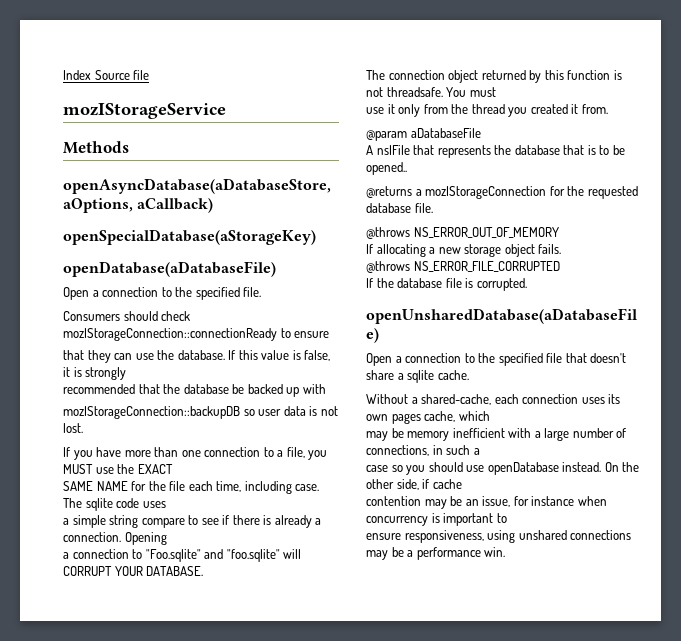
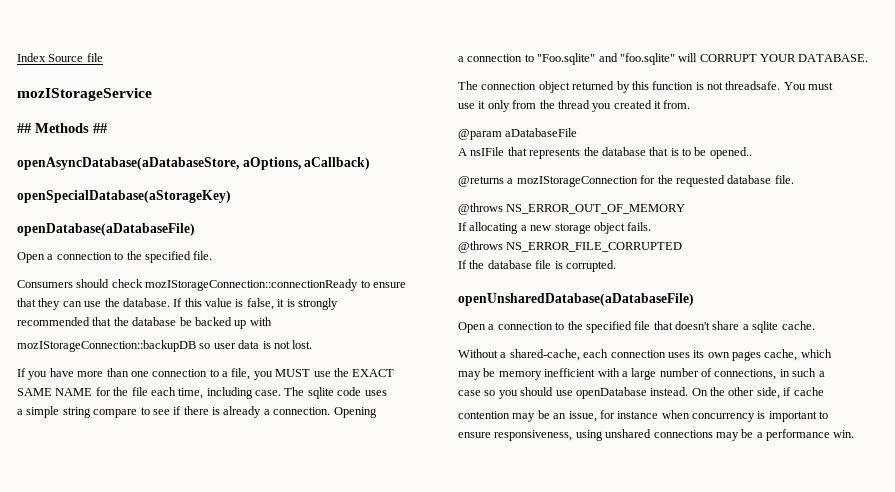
(226, 111) none -> [17,123,32,133] ##
(129, 147) none -> [93,123,108,133] ##

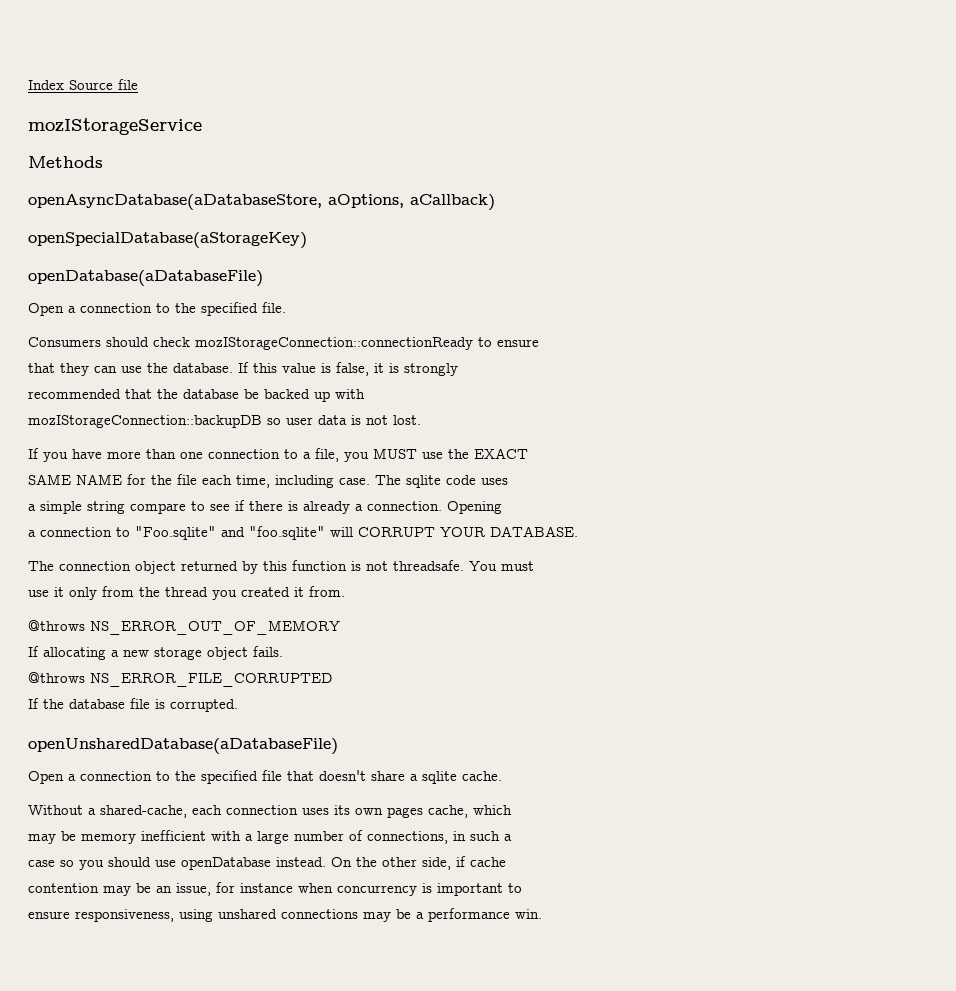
[17,123,32,133] ## -> (202, 126) none
[93,123,108,133] ## -> (103, 162) none
[458,128,578,140] [458,147,752,159] [458,175,794,187] // @param aDatabaseFile // A nsIFile that represents the database that is to be opened.. // @returns a mozIStorageConnection for the requested database file. -> (345, 591) none

